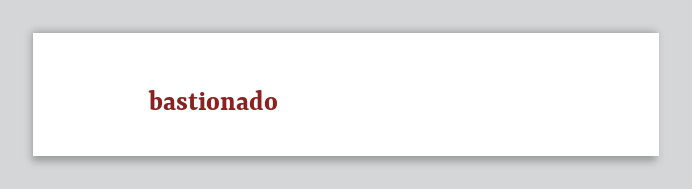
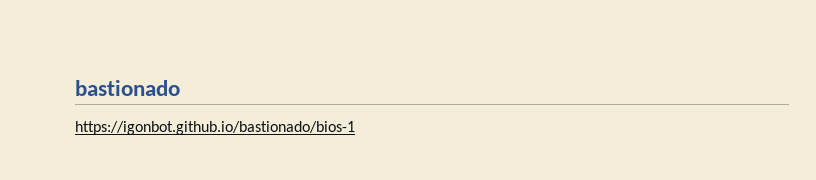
(278, 100) none -> [75,121,355,135] // https://igonbot.github.io/bastionado/bios-1

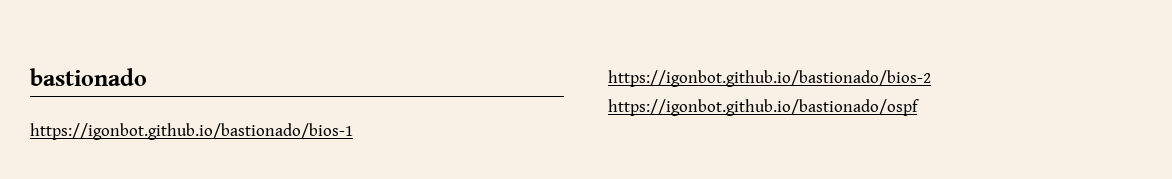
(355, 128) none -> [608,70,931,87] [608,99,919,116] https://igonbot.github.io/bastionado/bios-2 https://igonbot.github.io/bastionado/ospf

